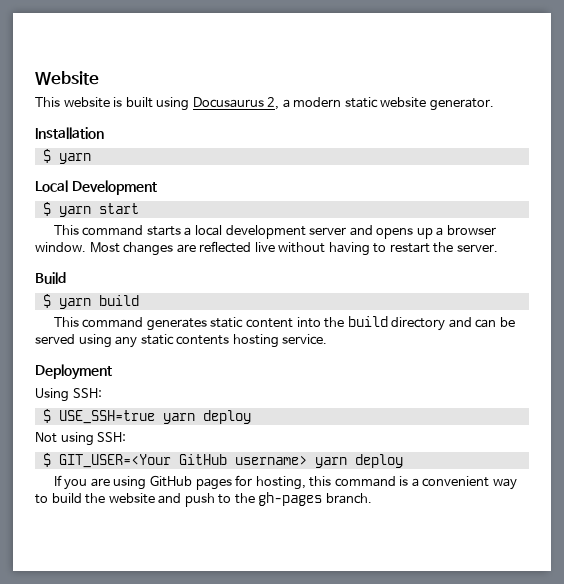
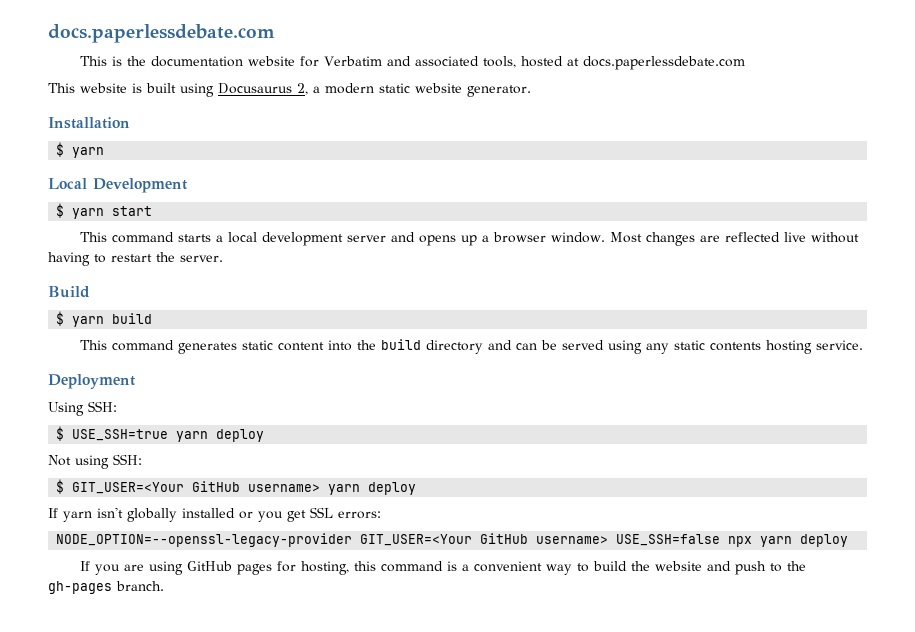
[35,71,99,85] Website -> [48,24,275,43] [80,56,746,70] docs.paperlessdebate.com // This is the documentation website for Verbatim and associated tools, hosted at docs.paperlessdebate.com
(403, 461) none -> [48,507,381,522] [56,533,849,547] // If yarn isn't globally installed or you get SSL errors: // NODE_OPTION=--openssl-legacy-provider GIT_USER=<Your GitHub username> USE_SSH=false npx yarn deploy

